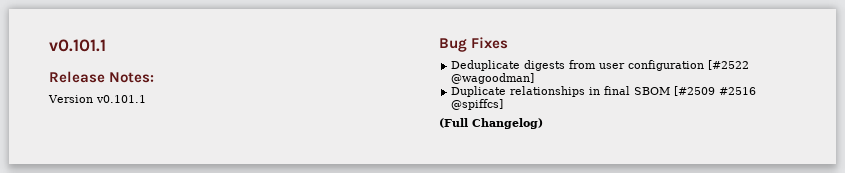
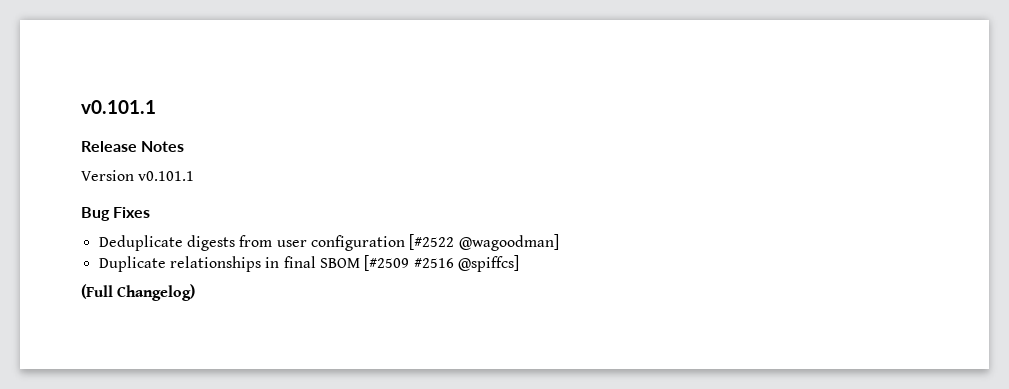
[109,72,155,83] Notes: -> [141,141,185,152] Notes

